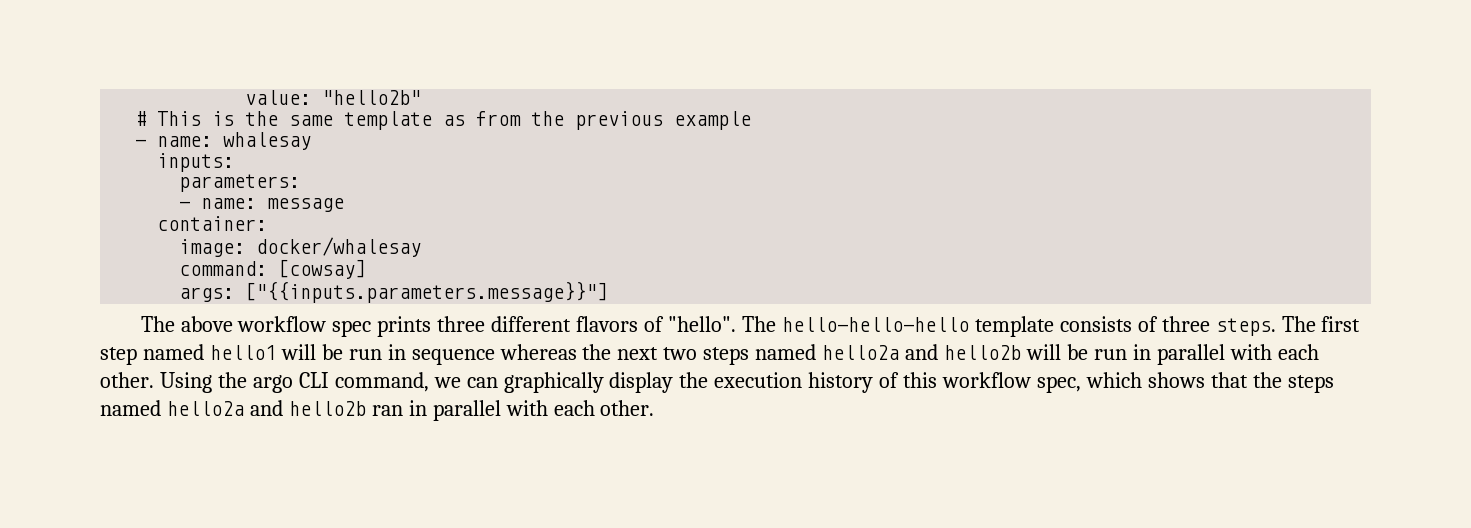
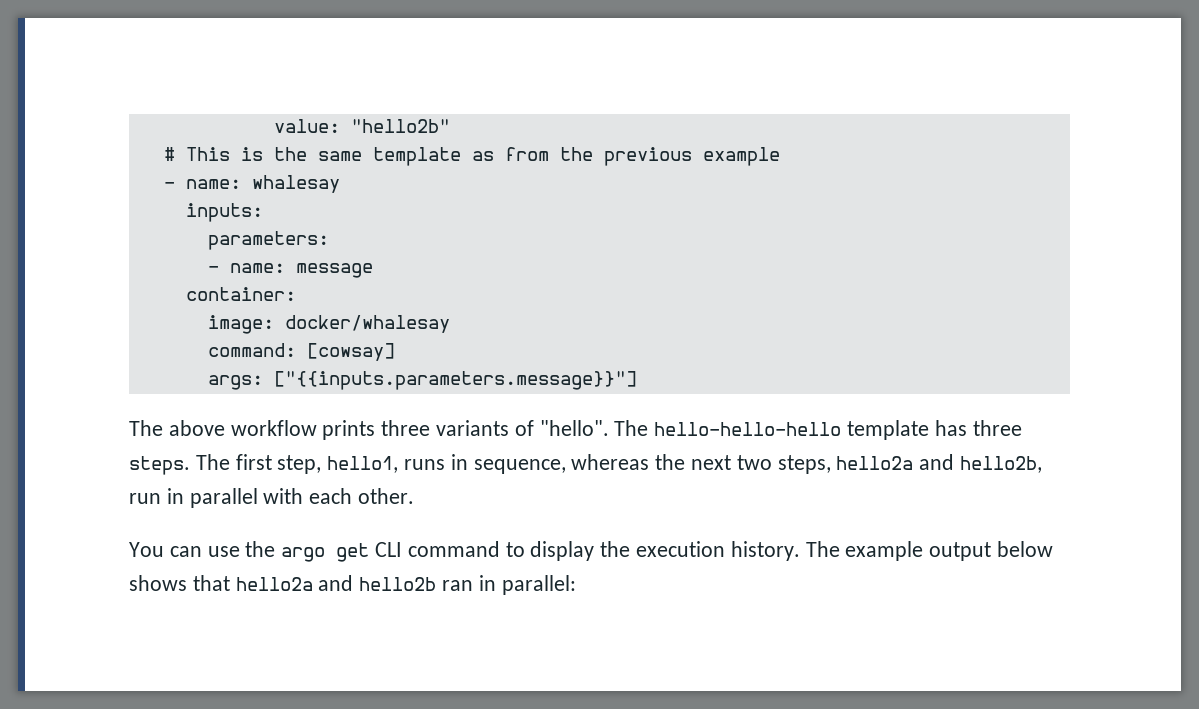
[332,320,372,337] spec -> (317, 428) none
[491,316,639,332] different flavors -> [436,420,510,436] variants
[1059,316,1158,332] consists of -> [934,420,967,436] has
[100,344,1088,365] step named hello1 will be run in sequence whereas the next two steps named hello2a and hello2b will be -> [277,454,1043,474] step, hello1, runs in sequence, whereas the next two steps, hello2a and hello2b,
[159,372,1334,393] [100,400,161,416] Using the argo CLI command, we can graphically display the execution history of this workflow spec, which shows that the steps named -> [129,541,1054,562] [129,575,230,591] // You can use the argo get CLI command to display the execution history. The example output below shows that
[432,400,655,421] parallel with each other. -> [501,575,576,595] parallel:

